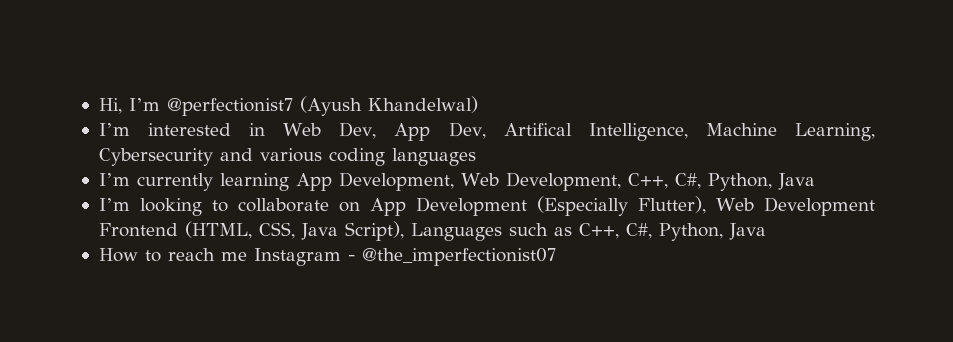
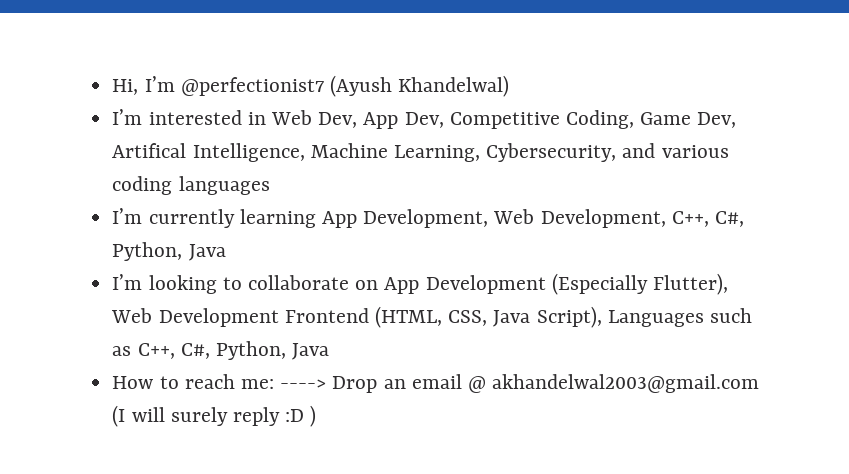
(486, 130) none -> [449,110,737,129] Competitive Coding, Game Dev,
[98,148,213,166] Cybersecurity -> [486,143,617,162] Cybersecurity,
[220,248,556,266] me Instagram - @the_imperfectionist07 -> [240,374,760,393] [112,405,317,427] me: ----> Drop an email @ akhandelwal2003@gmail.com (I will surely reply :D )

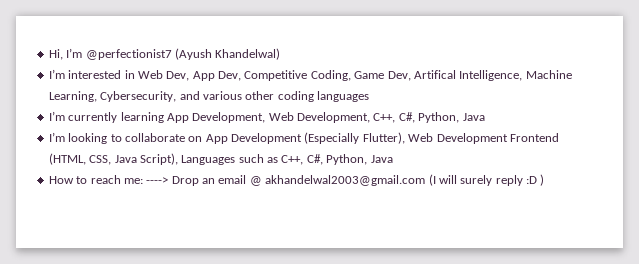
(729, 151) none -> [245,91,275,100] other

